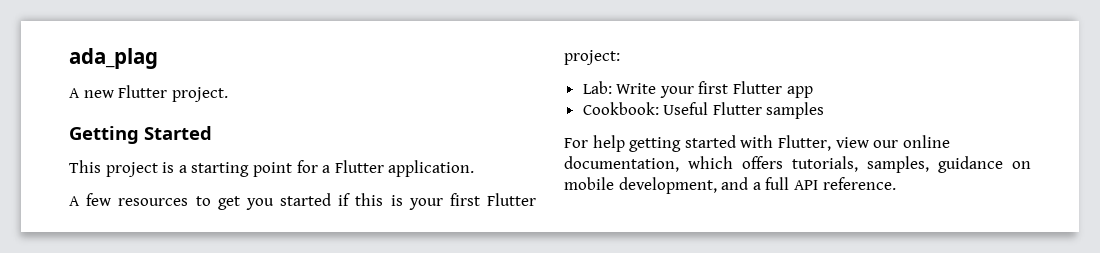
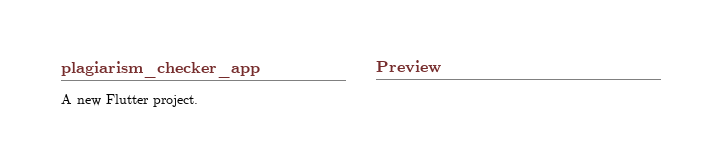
[69,48,158,69] ada_plag -> [61,61,260,78] plagiarism_checker_app
[69,126,212,144] [69,160,475,177] [69,193,537,210] [564,50,620,65] [582,81,813,98] [582,102,825,119] [564,135,950,152] [564,156,1031,173] [564,177,896,194] Getting Started // This project is a starting point for a Flutter application. // A few resources to get you started if this is your first Flutter project: // Lab: Write your first Flutter app // Cookbook: Useful Flutter samples // For help getting started with Flutter, view our online documentation, which offers tutorials, samples, guidance on mobile development, and a full API reference. -> [376,60,441,73] Preview

